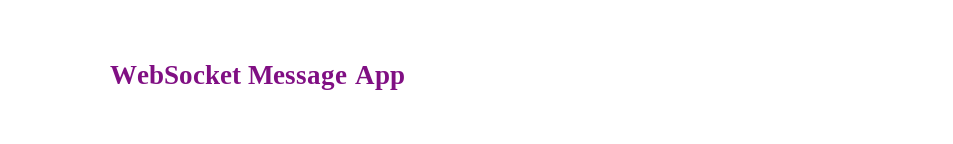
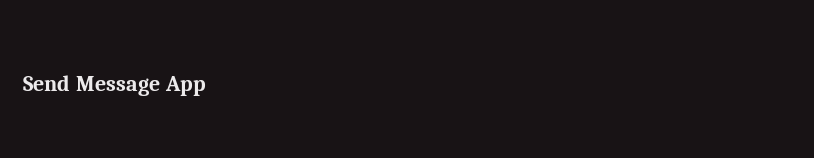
[110,65,241,84] WebSocket -> [23,75,70,91] Send

